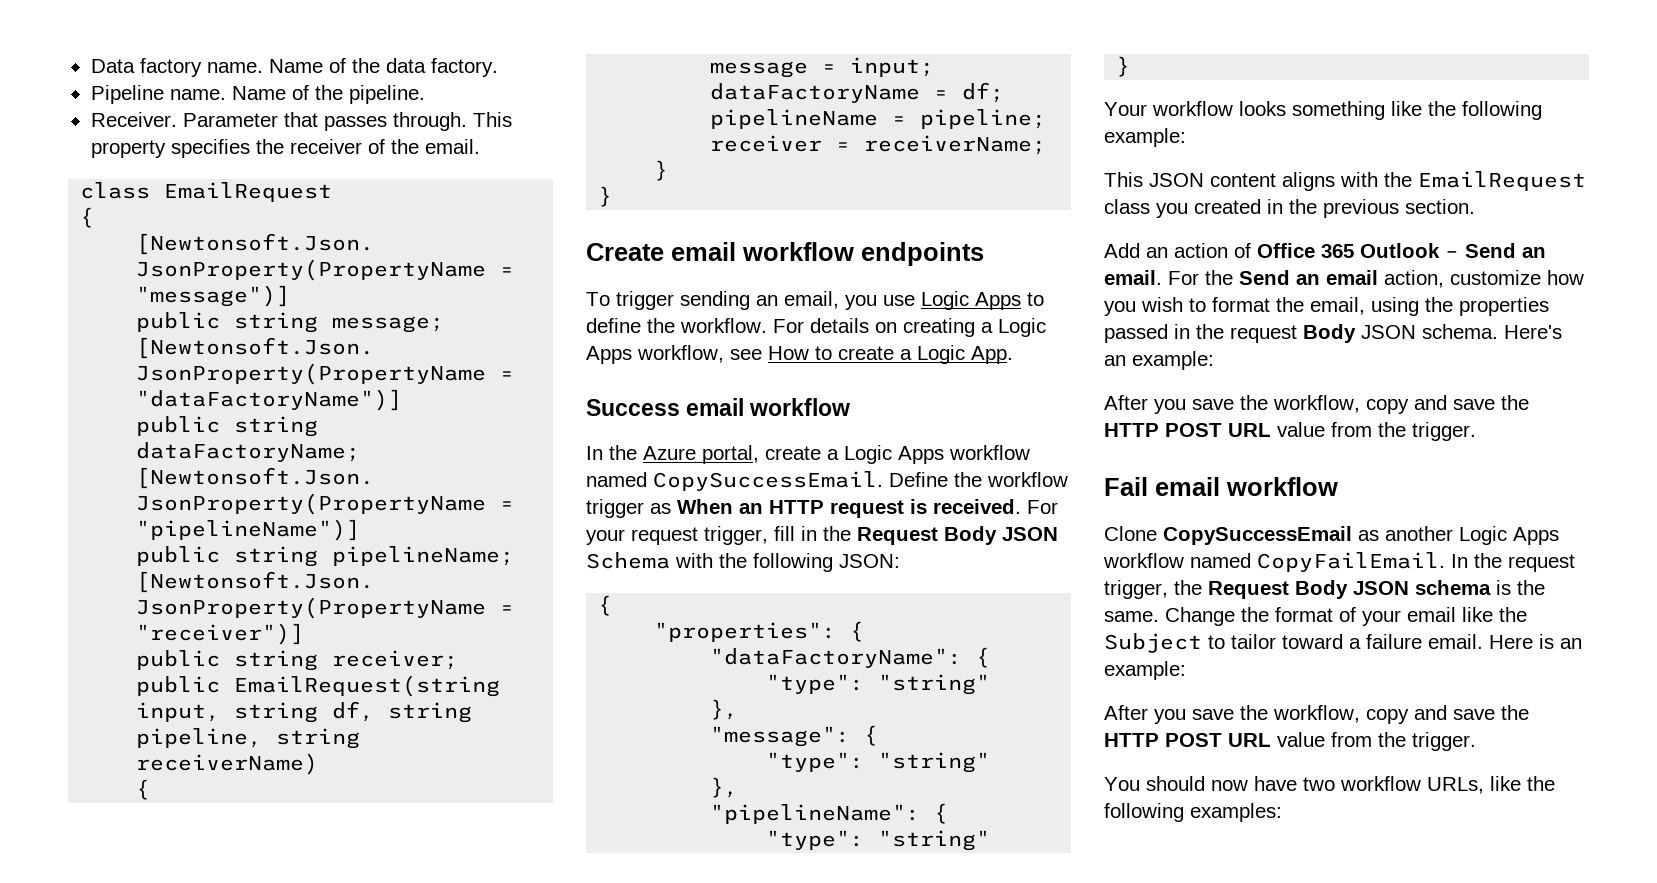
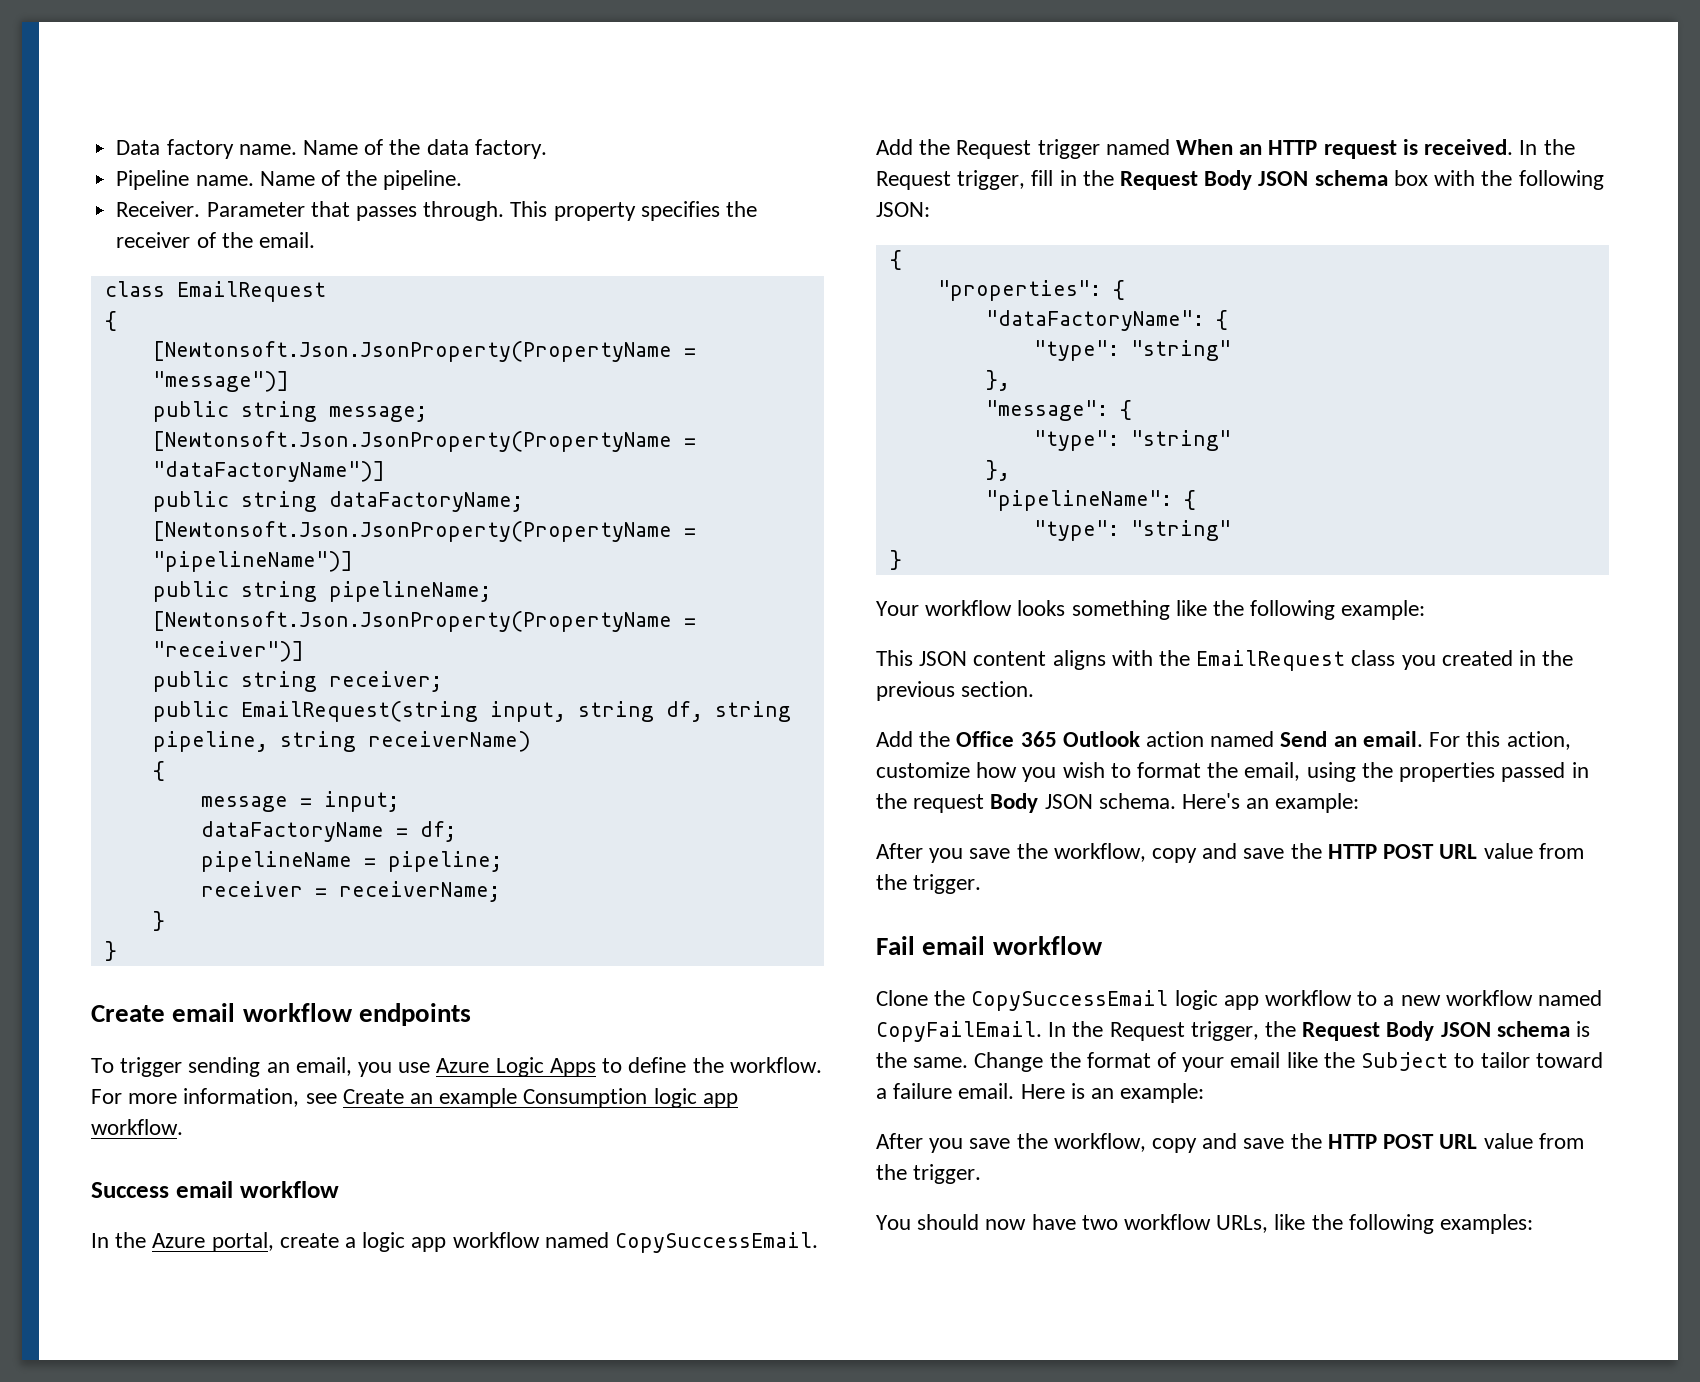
(915, 300) none -> [436,1058,490,1073] Azure
[810,318,1046,337] [586,345,1013,364] details on creating a Logic Apps workflow, see How to create a Logic App. -> [128,1088,738,1108] [91,1119,183,1135] more information, see Create an example Consumption logic app workflow.
[844,445,944,464] Logic Apps -> [362,1232,447,1252] logic app
[889,472,1068,487] [586,499,671,518] Define the workflow trigger as -> [876,139,1170,159] Add the Request trigger named
[1027,500,1058,514] [586,527,698,545] For your request -> [1519,139,1575,155] [876,171,951,190] In the Request
[586,552,670,569] Schema -> [1314,170,1428,186] schema box
[1146,243,1251,258] an action of -> [919,731,951,747] the
[1445,251,1459,258] – -> [1146,731,1275,747] action named
[1205,270,1378,285] the Send an email -> [1466,731,1501,747] this
[1163,526,1559,545] CopySuccessEmail as another Logic Apps -> [934,990,1441,1011] the CopySuccessEmail logic app workflow to a new
[1508,554,1575,572] request -> [1109,1022,1185,1041] Request

